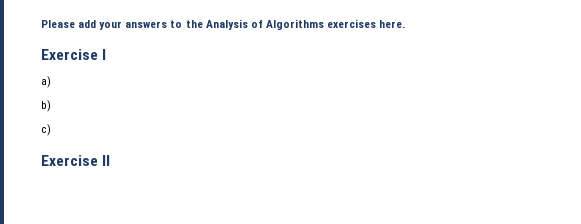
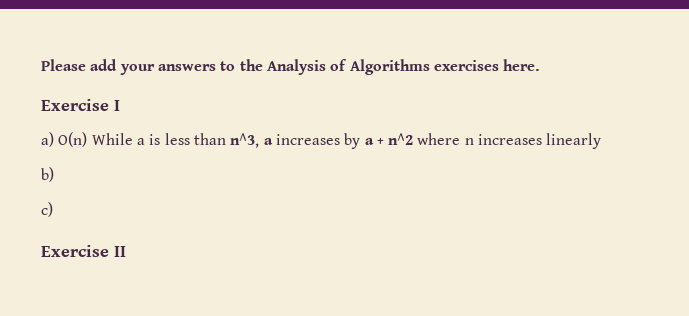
(51, 82) none -> [58,132,602,149] O(n) While a is less than n^3, a increases by a + n^2 where n increases linearly

